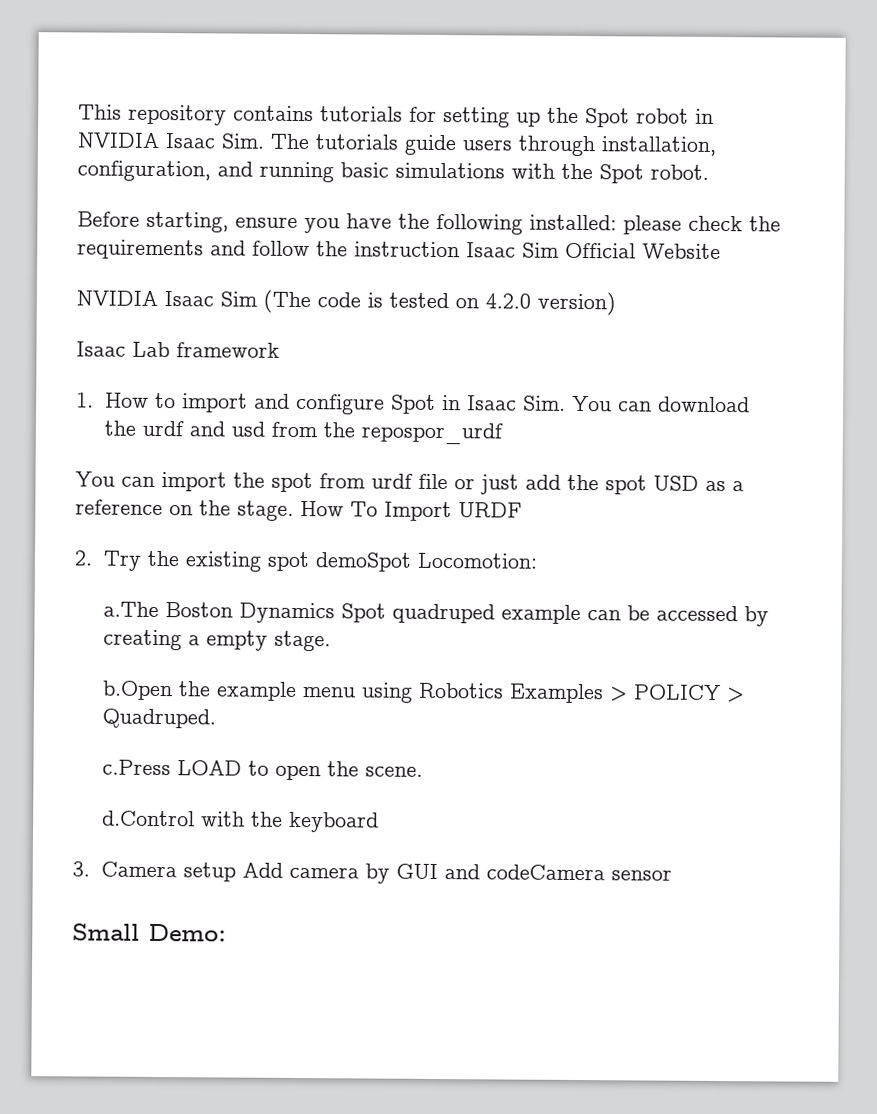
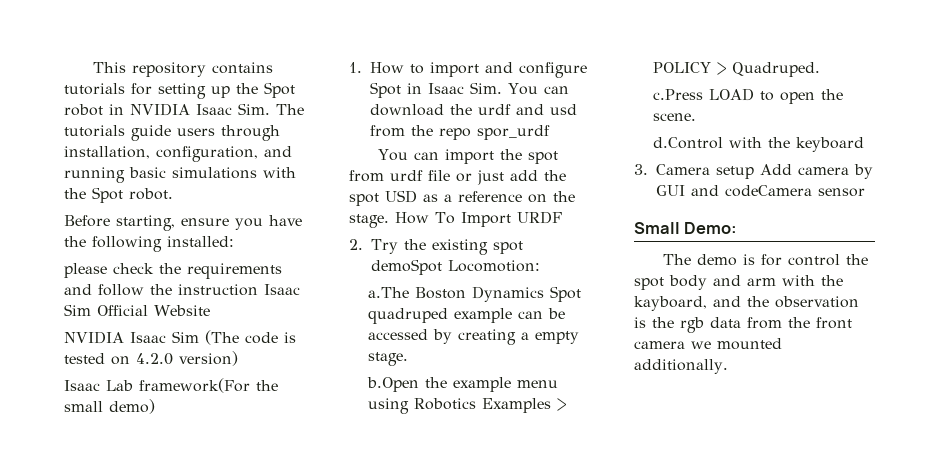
(617, 222) none -> (234, 241) //
[176,342,280,358] framework -> [139,378,278,393] [64,399,155,414] framework(For the small demo)
[361,422,504,445] repospor_urdf -> [439,125,550,140] repo spor_urdf
(227, 932) none -> [662,254,868,266] [634,275,843,290] [634,296,859,311] [634,317,852,333] [634,338,782,350] [634,359,728,374] // The demo is for control the spot body and arm with the kayboard, and the observation is the rgb data from the front camera we mounted additionally.

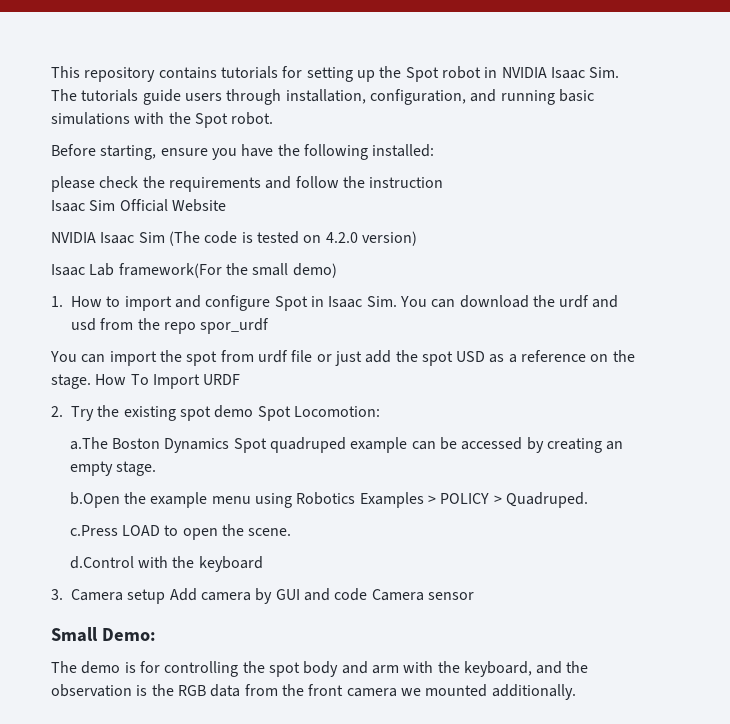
(258, 290) none -> (444, 182) //
[371,259,442,275] demoSpot -> [214,405,291,421] demo Spot
[520,332,529,340] a -> [606,441,624,450] an
[725,185,812,197] codeCamera -> [334,588,424,601] code Camera
[787,254,840,266] control -> [164,661,239,677] controlling
[634,296,707,311] kayboard, -> [463,661,532,677] keyboard,
[680,317,704,333] rgb -> [177,685,206,696] RGB

